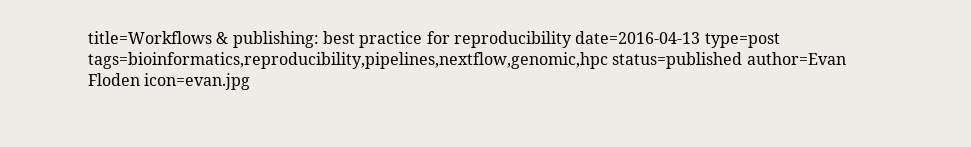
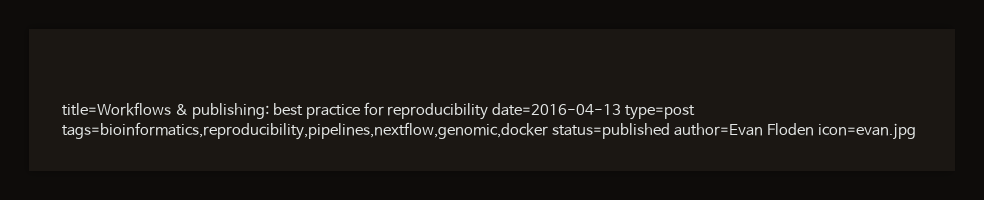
[88,52,608,69] tags=bioinformatics,reproducibility,pipelines,nextflow,genomic,hpc -> [62,122,548,140] tags=bioinformatics,reproducibility,pipelines,nextflow,genomic,docker

